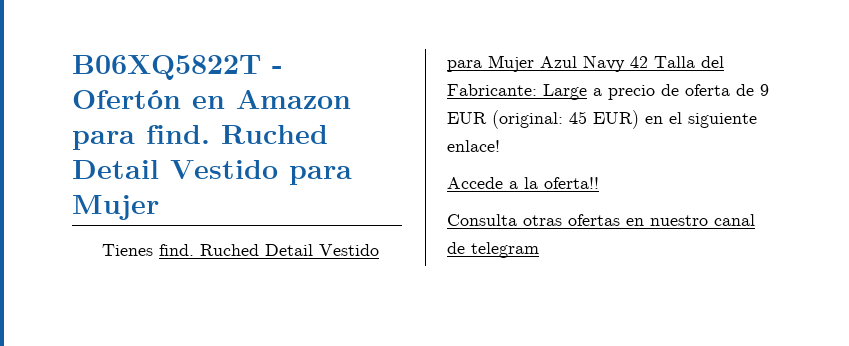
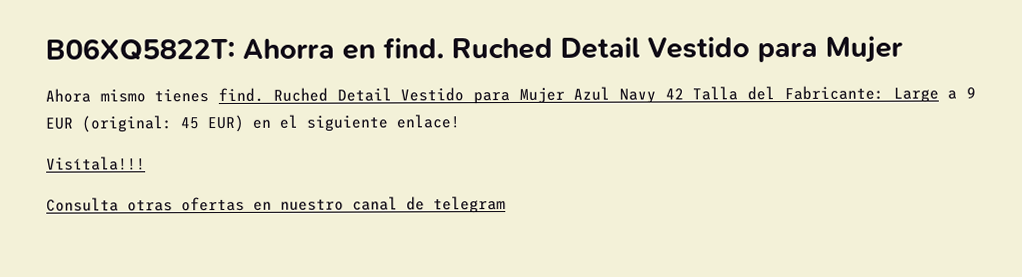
[72,55,283,80] [72,90,351,109] [72,131,135,150] B06XQ5822T - Ofertón en Amazon para -> [45,37,376,61] B06XQ5822T: Ahorra en
[102,244,154,256] Tienes -> [45,88,210,103] Ahora mismo tienes
[608,84,754,100] precio de oferta de -> (958, 95) none
[447,177,599,189] Accede a la oferta!! -> [46,156,146,171] Visítala!!!

